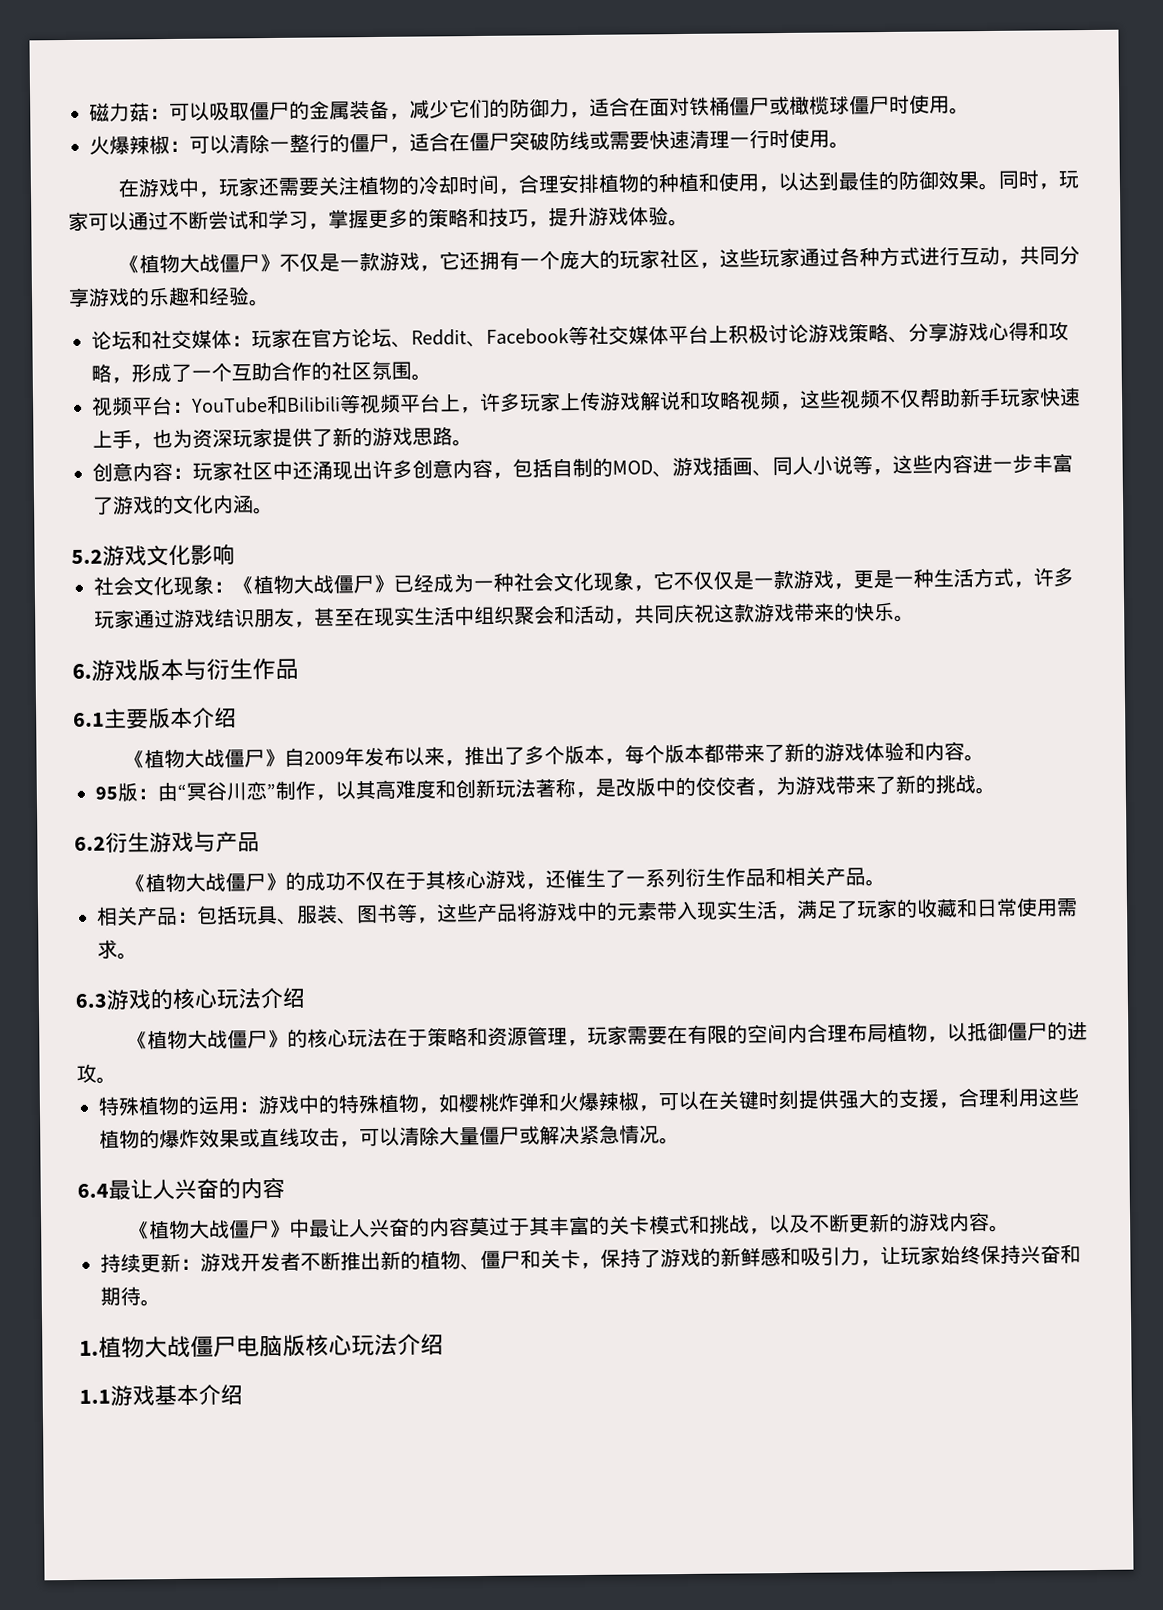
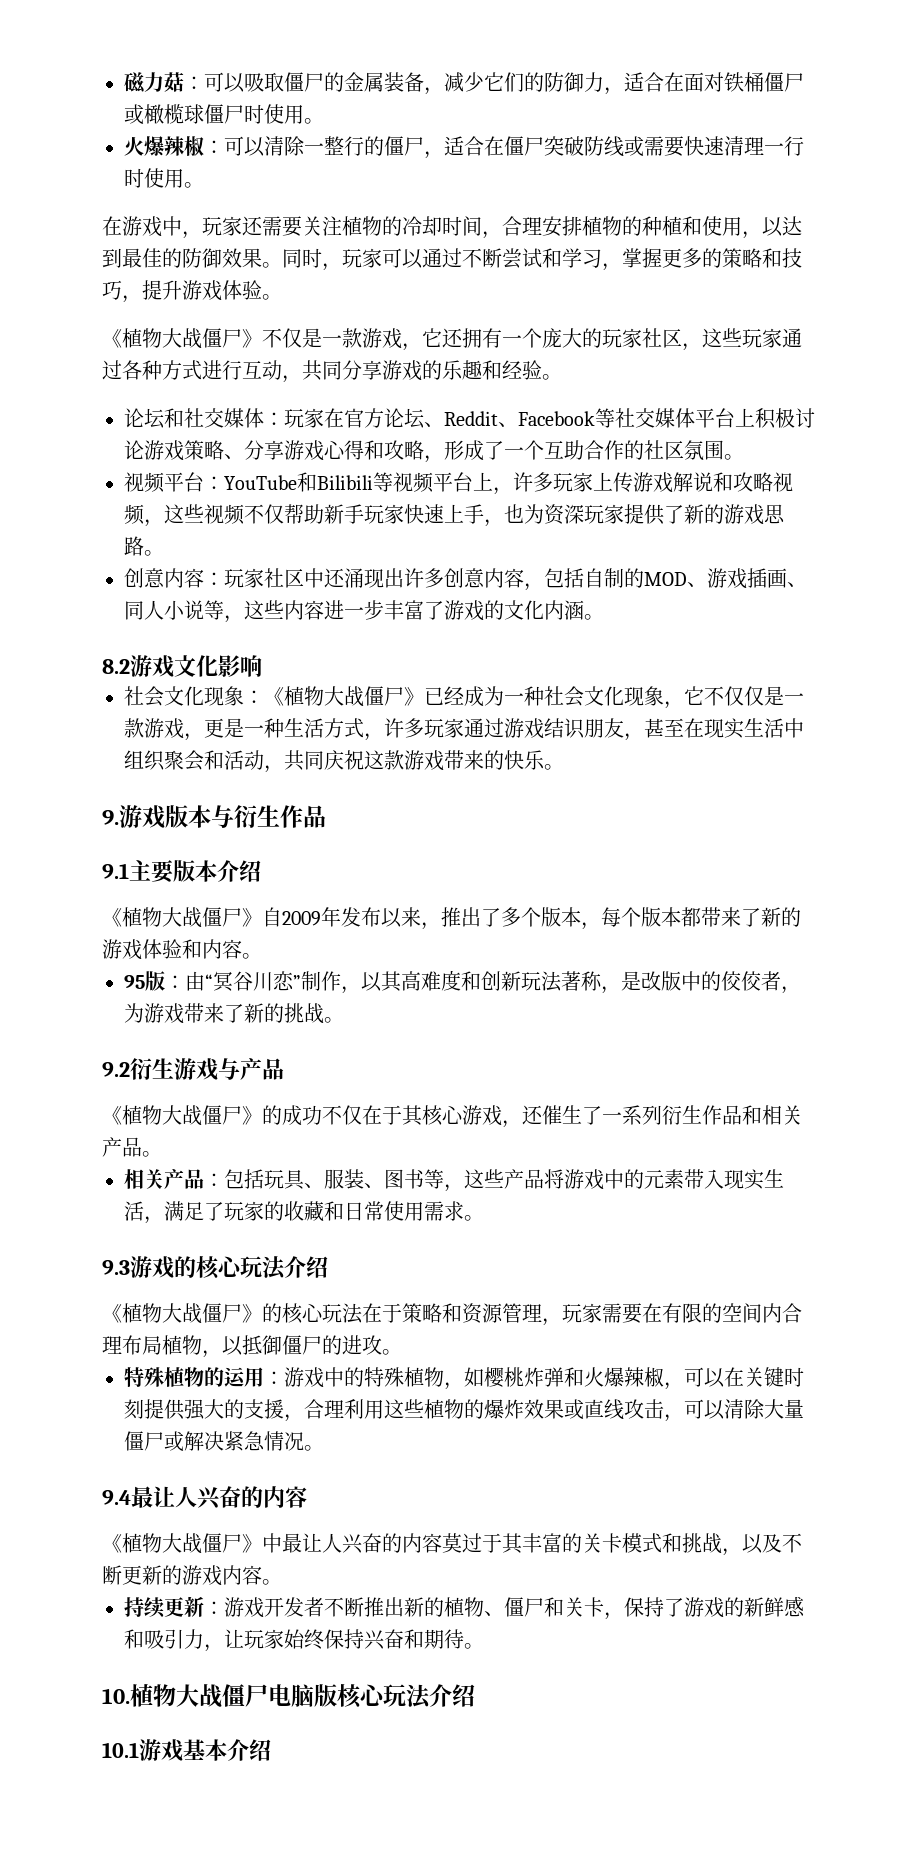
[71,549,103,564] 5.2 -> [102,659,130,674] 8.2
[72,663,92,679] 6. -> [102,810,119,825] 9.
[73,712,105,727] 6.1 -> [102,863,129,879] 9.1
[74,836,106,851] 6.2 -> [102,1062,130,1077] 9.2
[75,993,107,1008] 6.3 -> [102,1260,130,1275] 9.3
[77,1183,109,1198] 6.4 -> [102,1490,131,1505] 9.4
[79,1340,99,1356] 1. -> [102,1688,130,1704] 10.
[79,1389,111,1404] 1.1 -> [102,1742,139,1758] 10.1

